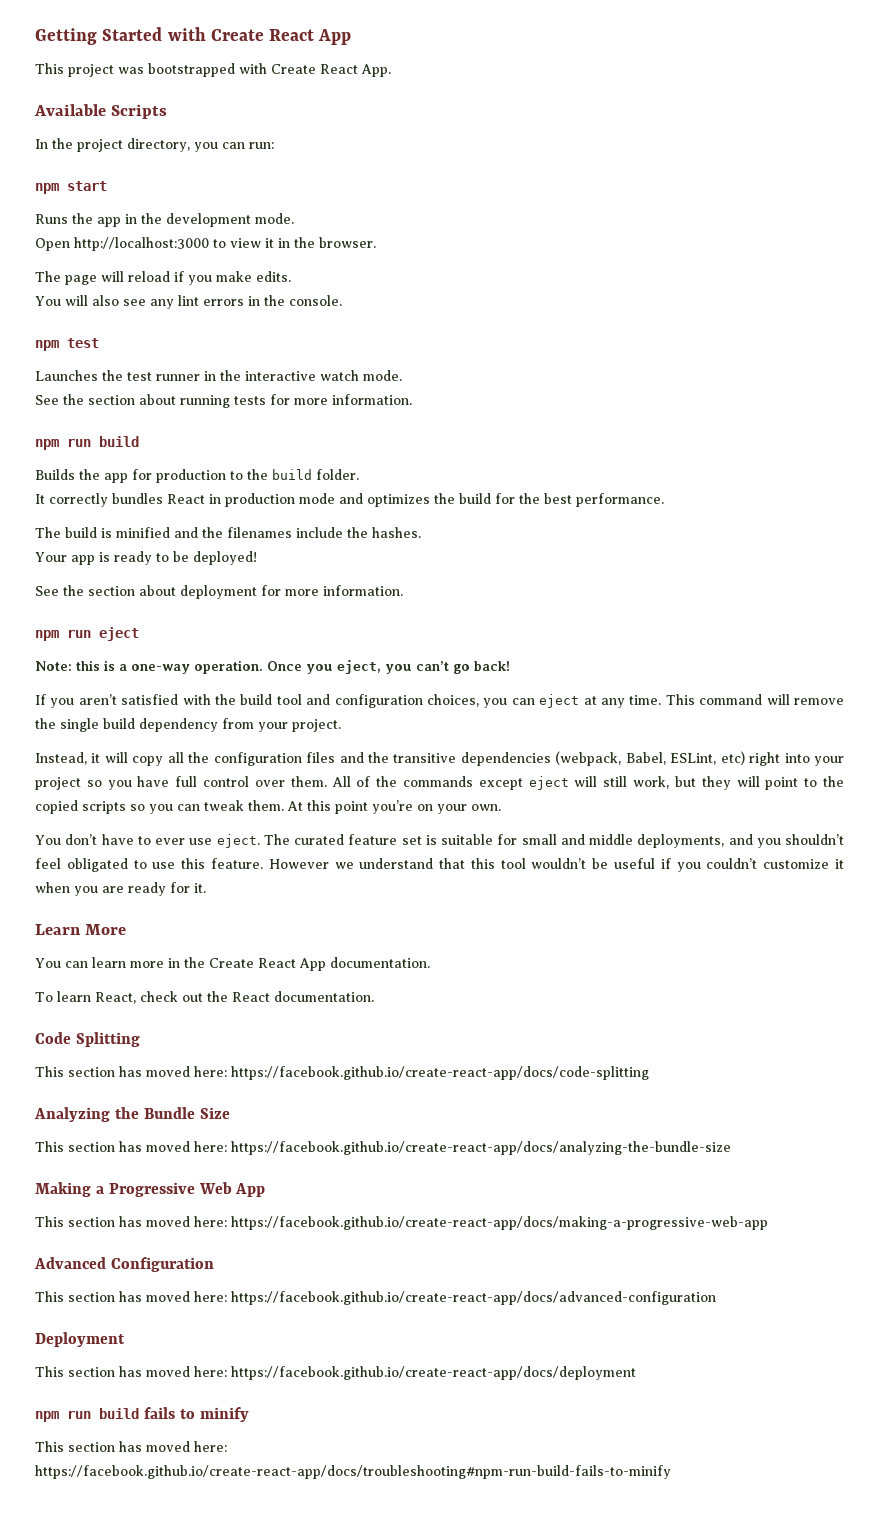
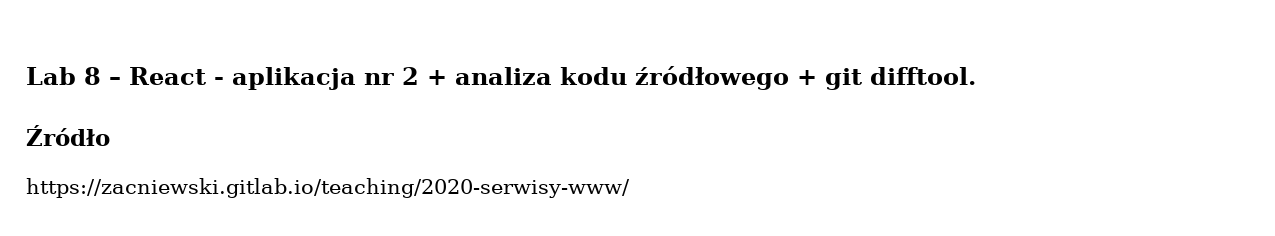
[35,27,352,45] [35,63,391,77] [34,104,167,119] [35,138,274,152] [35,181,107,194] [35,213,294,227] [35,237,376,251] [35,271,291,285] [35,295,342,309] [35,338,99,351] [35,370,402,381] [35,394,412,408] [35,436,139,450] [35,469,359,483] [35,493,664,507] [35,527,421,538] [35,551,257,565] [35,585,403,599] [35,627,139,641] [35,660,510,674] [35,694,844,708] [35,718,341,732] [35,751,845,766] [35,776,845,790] [35,800,501,814] [35,834,844,848] [35,858,844,872] [35,882,206,896] [35,924,126,935] [35,957,430,971] [35,991,374,1004] [35,1032,140,1047] [35,1066,649,1080] [34,1107,230,1122] [35,1141,731,1155] [35,1182,266,1197] [35,1216,768,1230] [34,1257,214,1272] [35,1291,716,1305] [35,1332,125,1347] [35,1366,636,1380] [35,1407,249,1422] [35,1441,227,1452] [35,1465,671,1479] Getting Started with Create React App // This project was bootstrapped with Create React App. // Available Scripts // In the project directory, you can run: // npm start // Runs the app in the development mode. // Open http://localhost:3000 to view it in the browser. // The page will reload if you make edits. // You will also see any lint errors in the console. // npm test // Launches the test runner in the interactive watch mode. // See the section about running tests for more information. // npm run build // Builds the app for production to the build folder. // It correctly bundles React in production mode and optimizes the build for the best performance. // The build is minified and the filenames include the hashes. // Your app is ready to be deployed! // See the section about deployment for more information. // npm run eject // Note: this is a one-way operation. Once you eject, you can’t go back! // If you aren’t satisfied with the build tool and configuration choices, you can eject at any time. This command will remove the single build dependency from your project. // Instead, it will copy all the configuration files and the transitive dependencies (webpack, Babel, ESLint, etc) right into your project so you have full control over them. All of the commands except eject will still work, but they will point to the copied scripts so you can tweak them. At this point you’re on your own. // You don’t have to ever use eject. The curated feature set is suitable for small and middle deployments, and you shouldn’t feel obligated to use this feature. However we understand that this tool wouldn’t be useful if you couldn’t customize it when you are ready for it. // Learn More // You can learn more in the Create React App documentation. // To learn React, check out the React documentation. // Code Splitting // This section has moved here: https://facebook.github.io/create-react-app/docs/code-splitting // Analyzing the Bundle Size // This section has moved here: https://facebook.github.io/create-react-app/docs/analyzing-the-bundle-size // Making a Progressive Web App // This section has moved here: https://facebook.github.io/create-react-app/docs/making-a-progressive-web-app // Advanced Configuration // This section has moved here: https://facebook.github.io/create-react-app/docs/advanced-configuration // Deployment // This section has moved here: https://facebook.github.io/create-react-app/docs/deployment // npm run build fails to minify // This section has moved here: https://facebook.github.io/create-react-app/docs/troubleshooting#npm-run-build-fails-to-minify -> [26,66,976,90] [26,125,110,146] [26,178,630,198] Lab 8 – React - aplikacja nr 2 + analiza kodu źródłowego + git difftool. // Źródło // https://zacniewski.gitlab.io/teaching/2020-serwisy-www/

